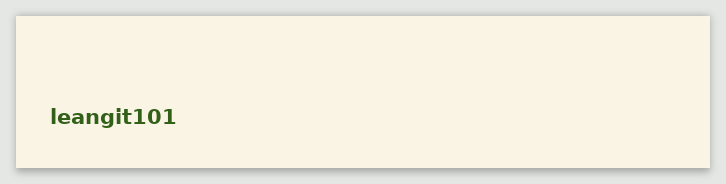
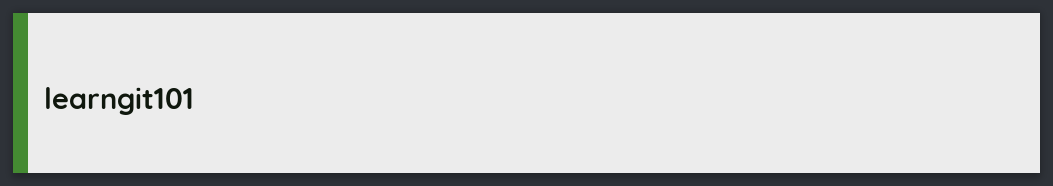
[50,108,177,128] leangit101 -> [44,87,194,115] learngit101

